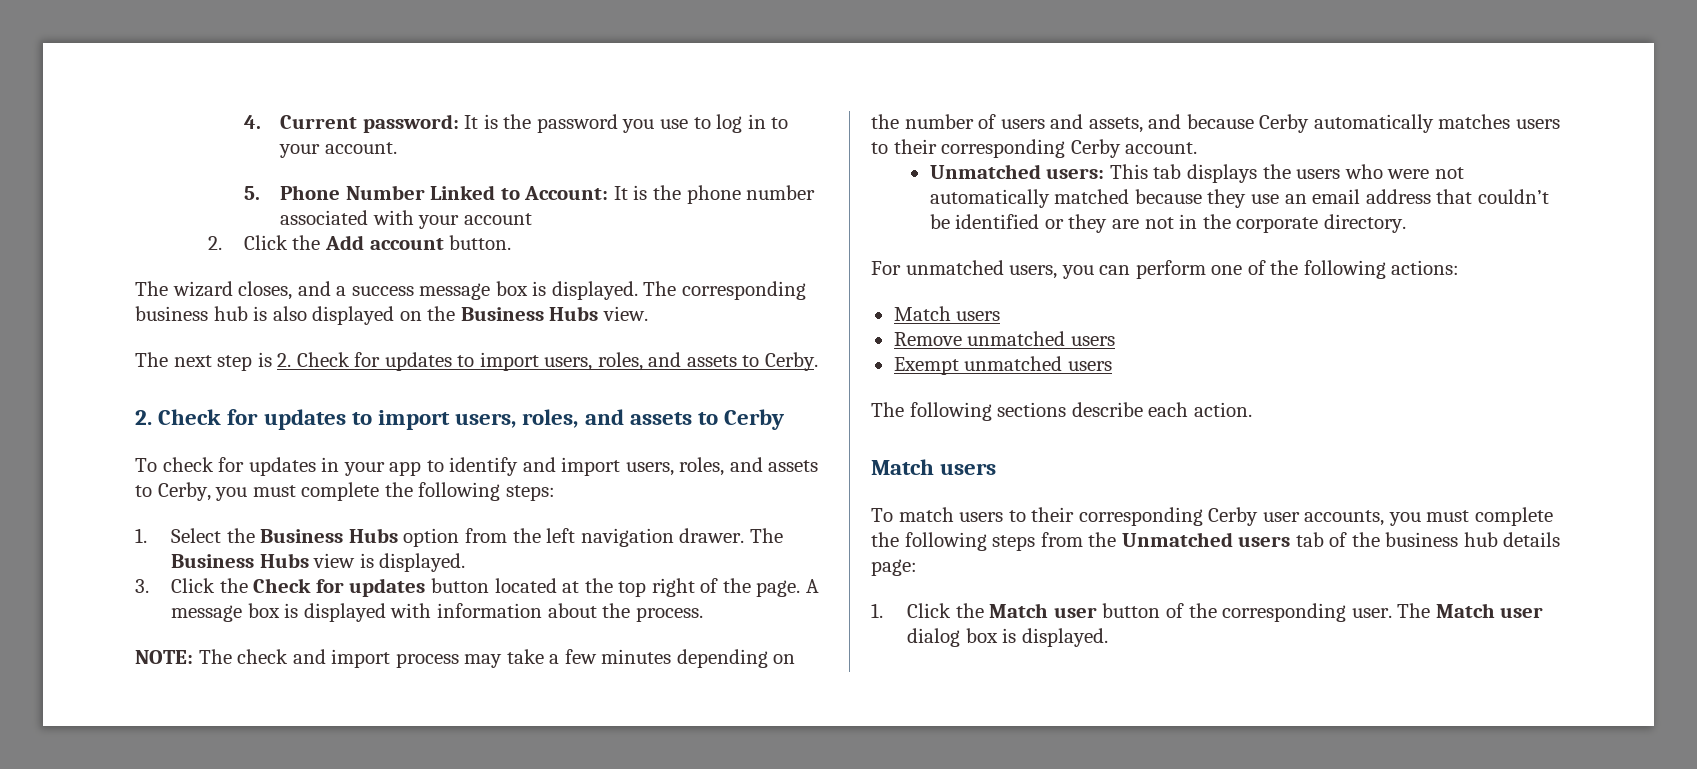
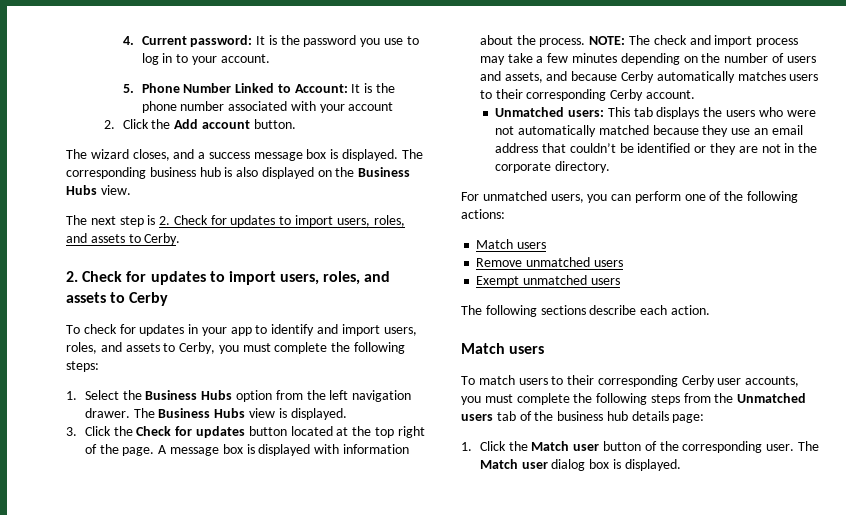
(703, 614) // -> (586, 42) none

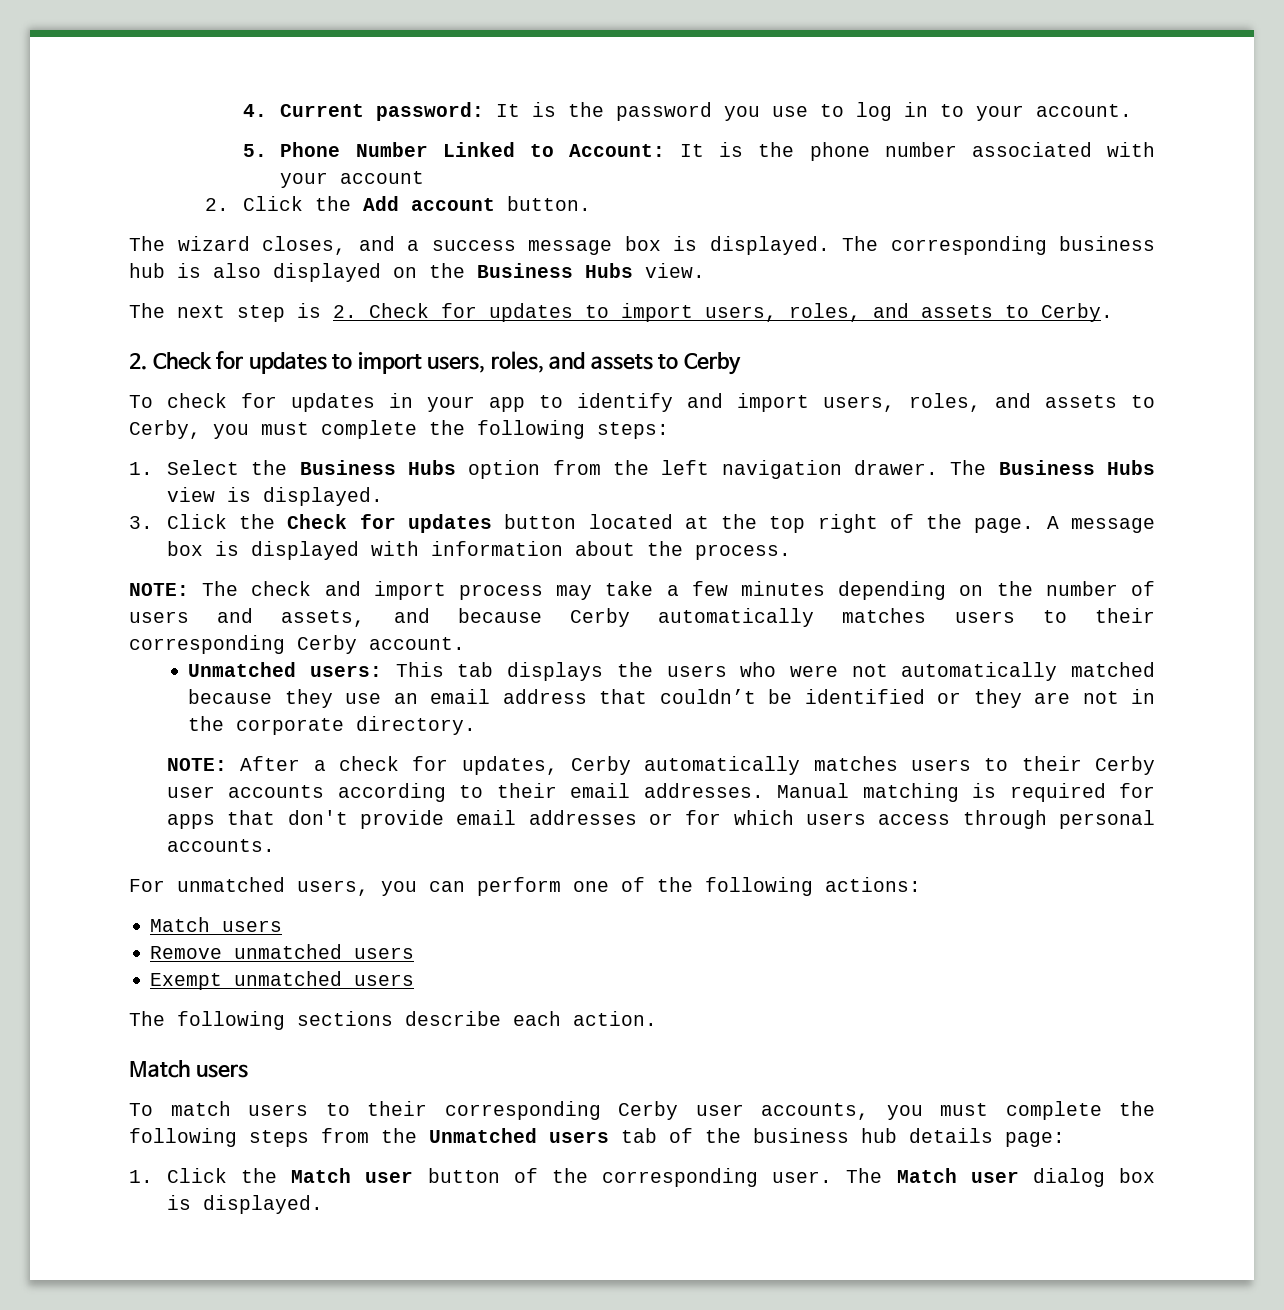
(586, 42) none -> (791, 552) //
(611, 167) none -> [166,756,1155,775] [166,783,1155,802] [166,810,1155,829] [166,839,275,852] // NOTE: After a check for updates, Cerby automatically matches users to their Cerby user accounts according to their email addresses. Manual matching is required for apps that don't provide email addresses or for which users access through personal accounts.

